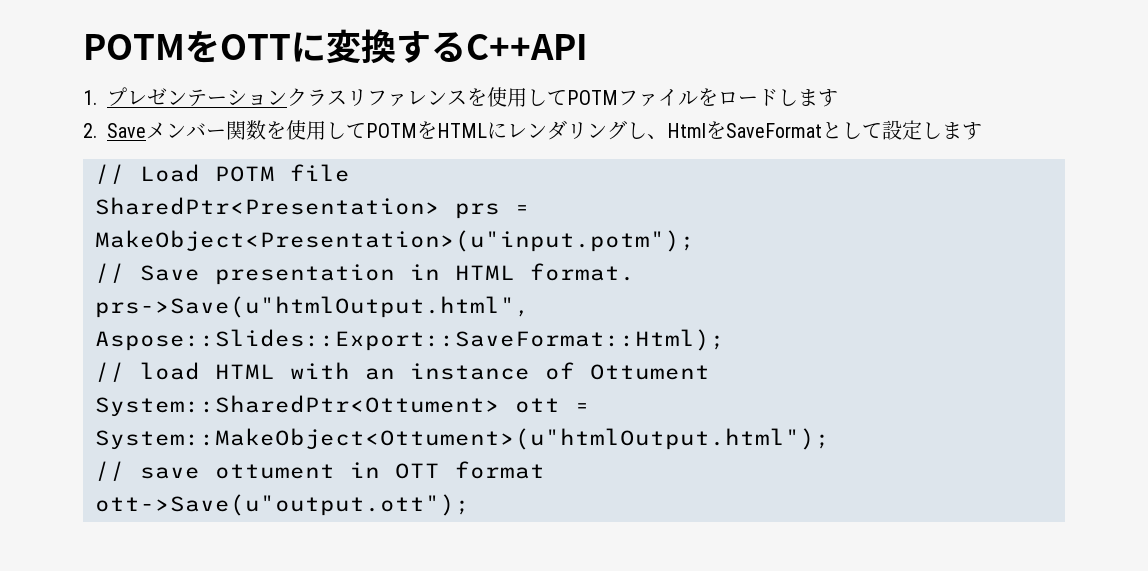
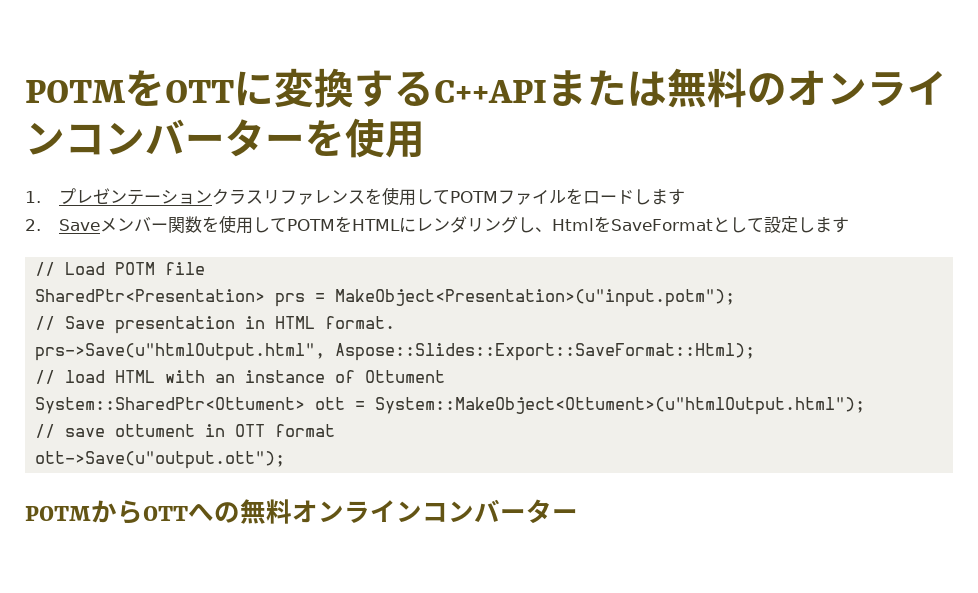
(588, 47) none -> [547,68,947,108] [25,118,425,158] または無料のオンラインコンバーターを使用
(470, 505) none -> [25,499,578,524] // POTMからOTTへの無料オンラインコンバーター

